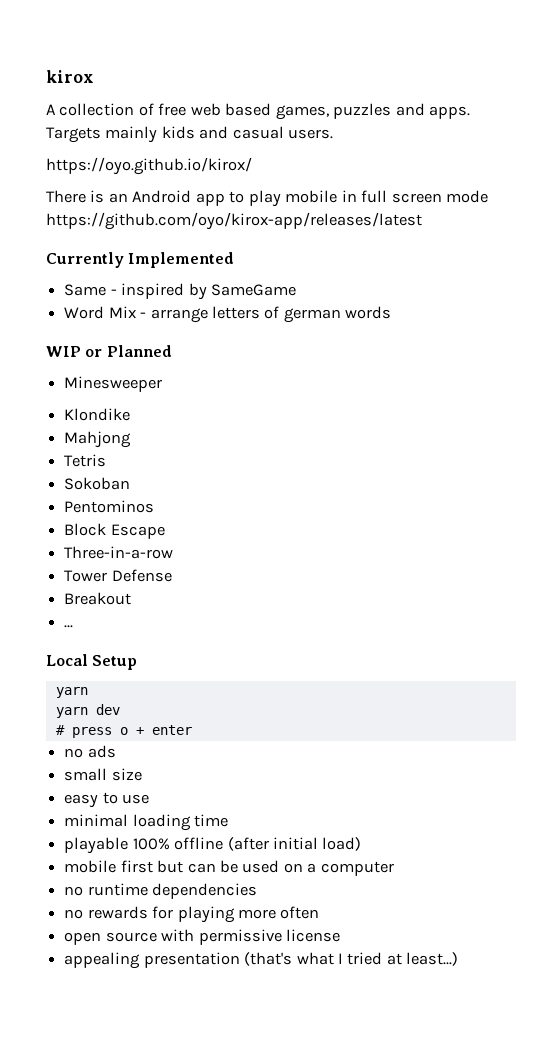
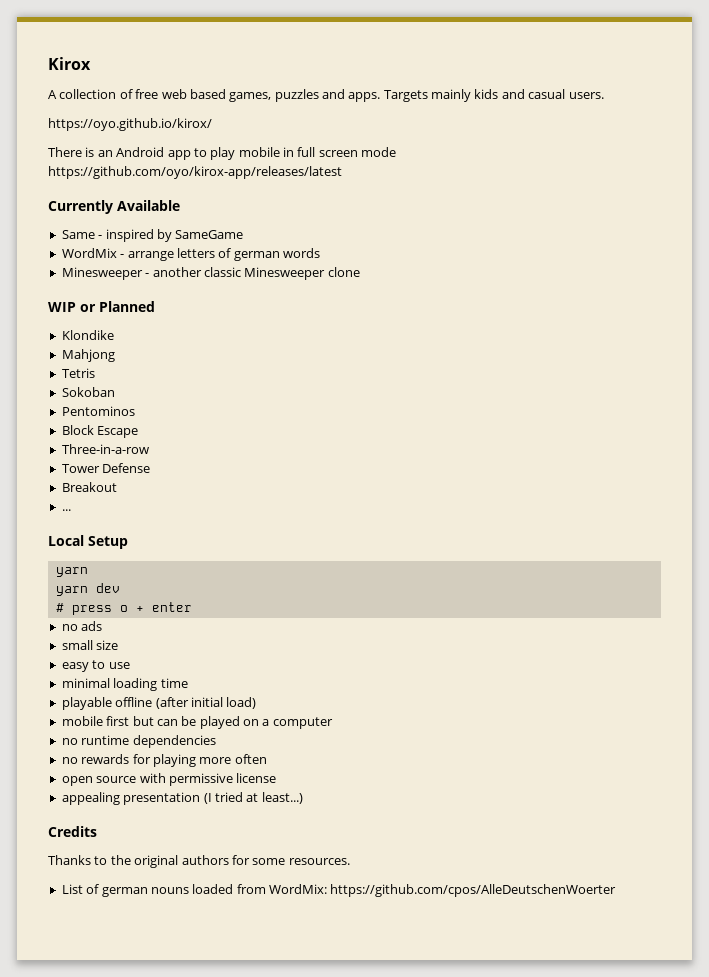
[46,70,94,83] kirox -> [48,57,91,70] Kirox
[128,252,235,268] Implemented -> [117,200,180,211] Available
[64,306,136,319] Word Mix -> [61,248,117,258] WordMix
(392, 312) none -> [61,267,360,280] // Minesweeper - another classic Minesweeper clone
[64,376,163,392] // Minesweeper -> (155, 306) none
[132,838,170,850] 100% -> (112, 703) none
[242,860,280,873] used -> [199,716,240,729] played
[244,952,343,966] (that's what I -> [203,793,212,804] (I
(459, 959) none -> [48,826,97,837] [48,855,350,868] [61,884,617,897] // Credits // Thanks to the original authors for some resources. // List of german nouns loaded from WordMix: https://github.com/cpos/AlleDeutschenWoerter

